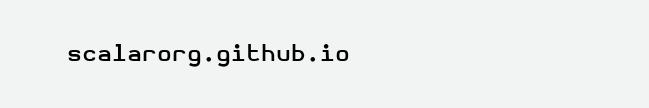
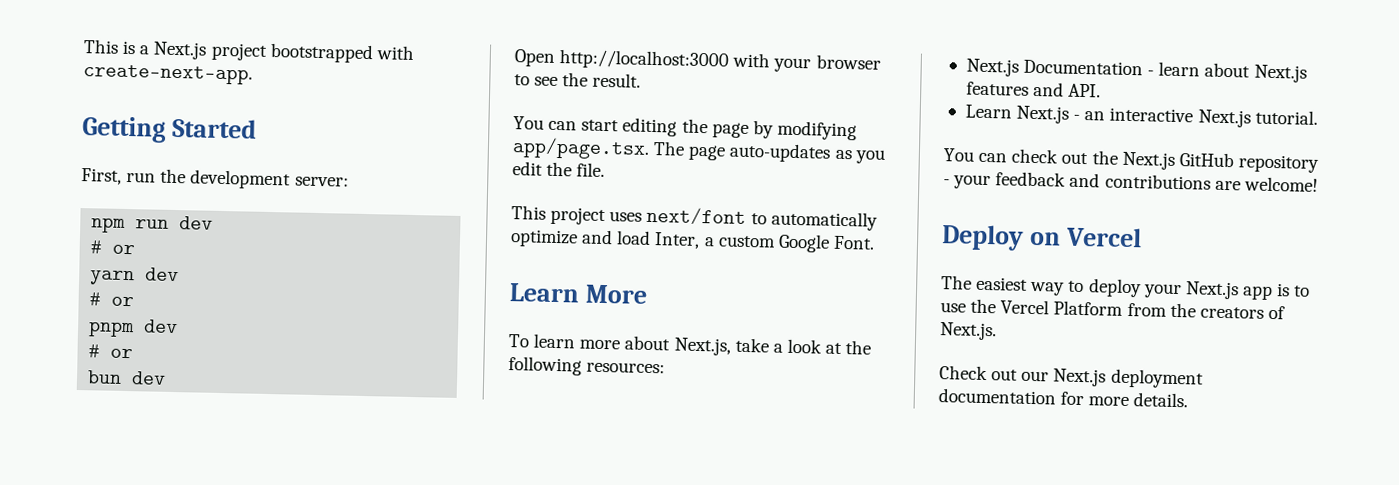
[67,44,350,67] scalarorg.github.io -> [83,39,415,64] [83,64,253,85] [81,116,257,143] [81,168,349,190] [91,216,214,233] [90,240,136,255] [89,267,180,286] [89,292,135,307] [88,319,179,338] [88,344,134,359] [87,370,167,385] [514,49,881,73] [514,72,642,88] [513,116,857,141] [512,137,885,164] [512,161,606,178] [511,205,878,231] [510,229,875,253] [509,283,648,304] [508,333,872,356] [508,356,666,376] [965,58,1307,83] [965,81,1102,98] [964,104,1318,128] [943,148,1319,173] [943,171,1318,192] [941,224,1142,251] [941,275,1311,301] [940,298,1285,320] [940,322,997,341] [939,365,1204,389] [938,388,1189,408] This is a Next.js project bootstrapped with create-next-app. // Getting Started // First, run the development server: // npm run dev // # or // yarn dev // # or // pnpm dev // # or // bun dev // Open http://localhost:3000 with your browser to see the result. // You can start editing the page by modifying app/page.tsx. The page auto-updates as you edit the file. // This project uses next/font to automatically optimize and load Inter, a custom Google Font. // Learn More // To learn more about Next.js, take a look at the following resources: // Next.js Documentation - learn about Next.js features and API. // Learn Next.js - an interactive Next.js tutorial. // You can check out the Next.js GitHub repository - your feedback and contributions are welcome! // Deploy on Vercel // The easiest way to deploy your Next.js app is to use the Vercel Platform from the creators of Next.js. // Check out our Next.js deployment documentation for more details.

